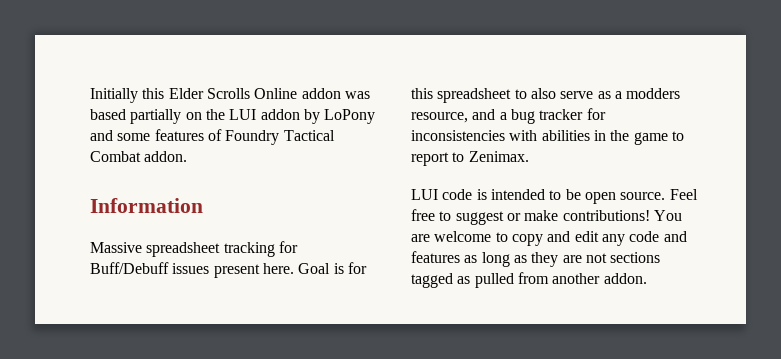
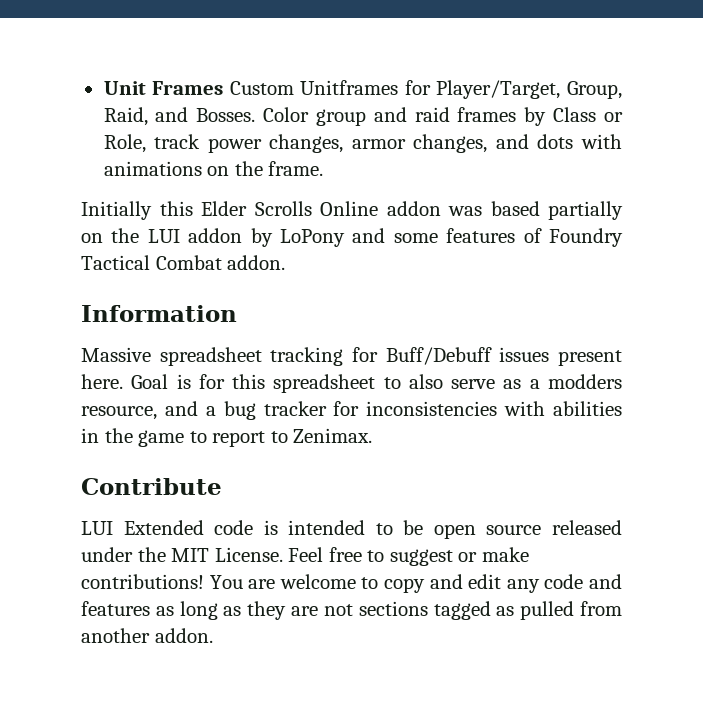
(90, 95) none -> [103,80,622,99] [103,107,624,126] [103,134,623,153] [103,161,324,176] Unit Frames Custom Unitframes for Player/Target, Group, Raid, and Bosses. Color group and raid frames by Class or Role, track power changes, armor changes, and dots with animations on the frame. //
[411,189,438,200] // LUI -> [81,478,222,495] [81,520,204,535] // Contribute // LUI Extended
[620,192,666,200] source. -> [486,520,622,535] [81,547,283,562] source released under the MIT License.

